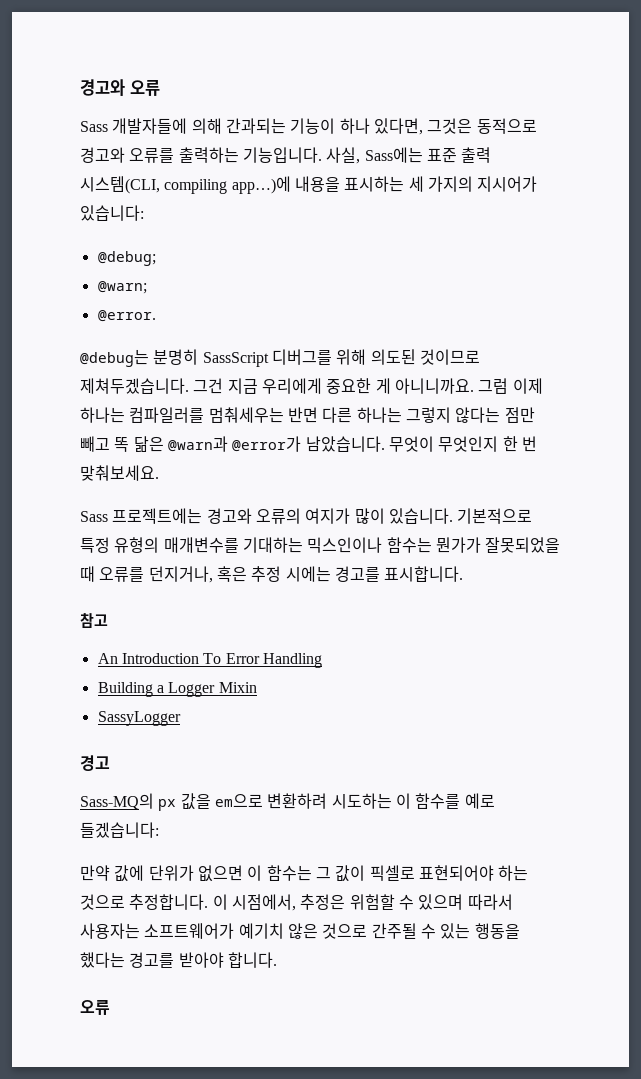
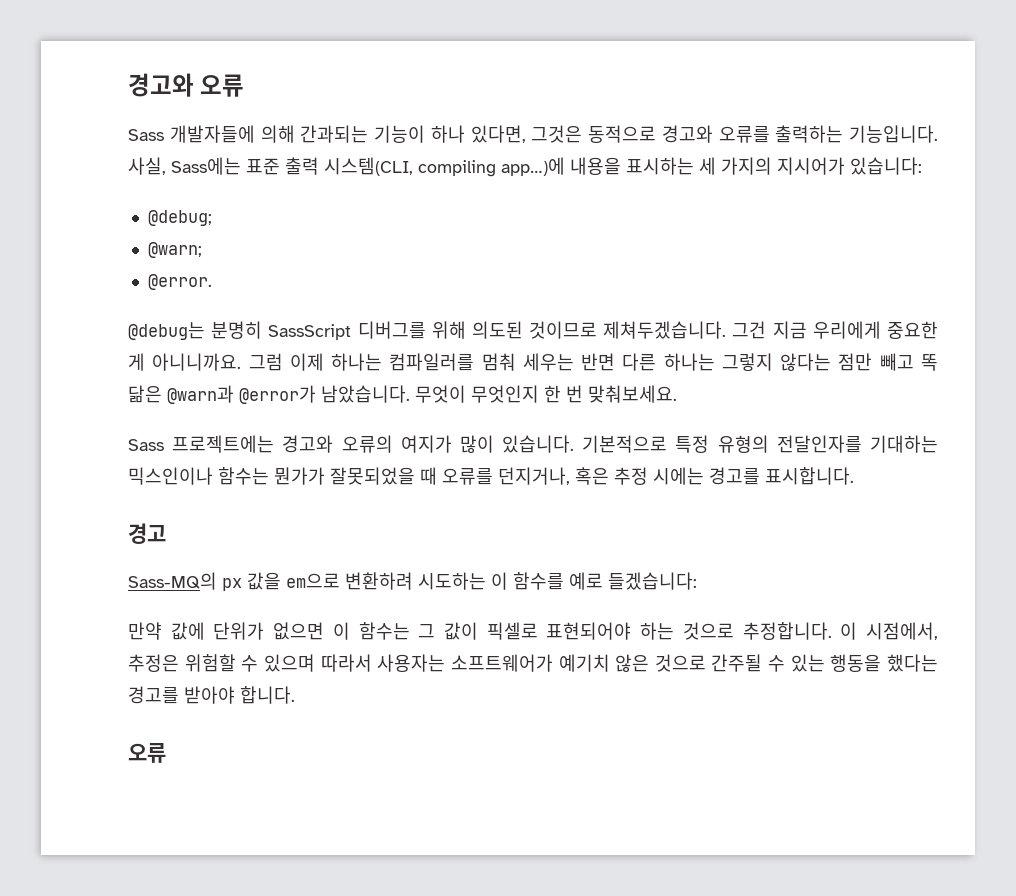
[208,407,284,423] 멈춰세우는 -> [481,353,574,371] 멈춰 세우는
[163,537,239,553] 매개변수를 -> [776,435,862,453] 전달인자를
[80,613,108,628] [97,653,322,668] [97,682,257,697] [97,711,181,726] // 참고 // An Introduction To Error Handling // Building a Logger Mixin // SassyLogger -> (854, 476) none

